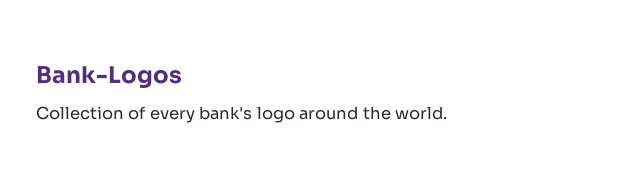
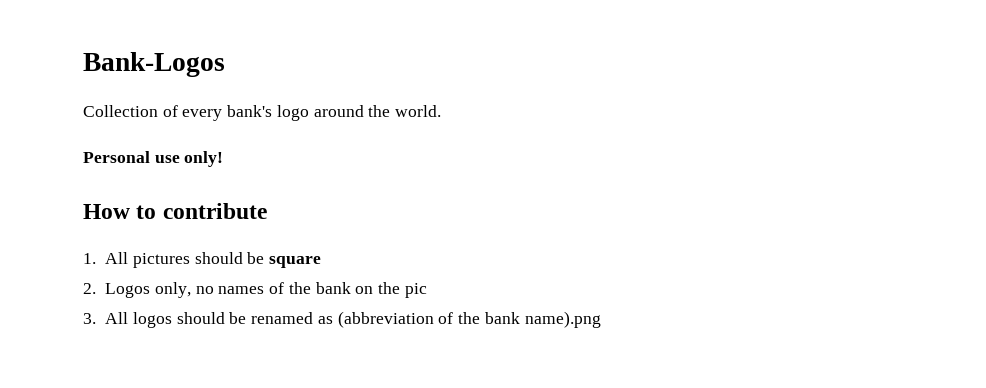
(448, 113) none -> [83,151,224,167] [83,203,267,219] [83,252,322,268] [83,282,427,298] [83,311,601,328] // Personal use only! // How to contribute // 1. All pictures should be square // 2. Logos only, no names of the bank on the pic // 3. All logos should be renamed as (abbreviation of the bank name).png

